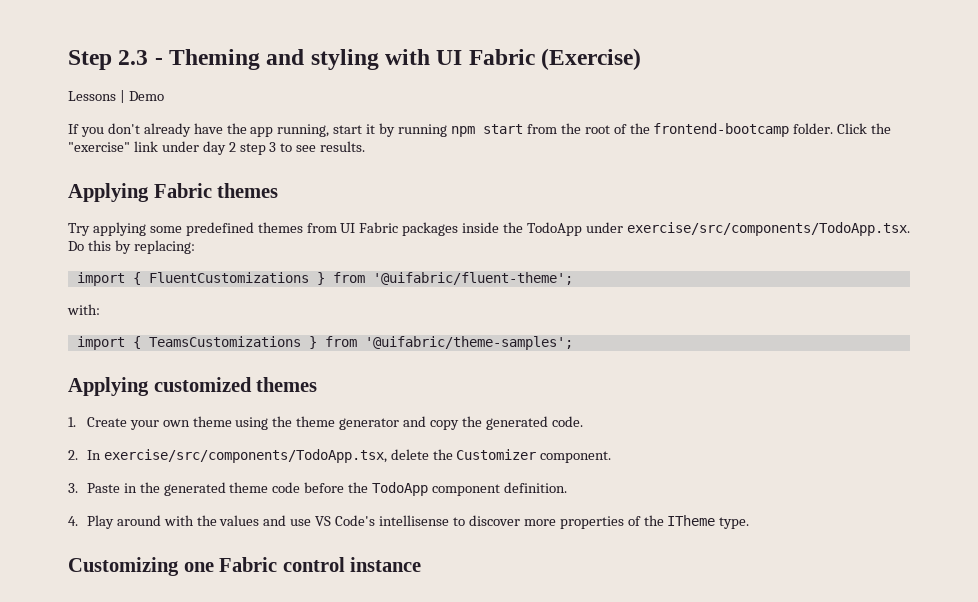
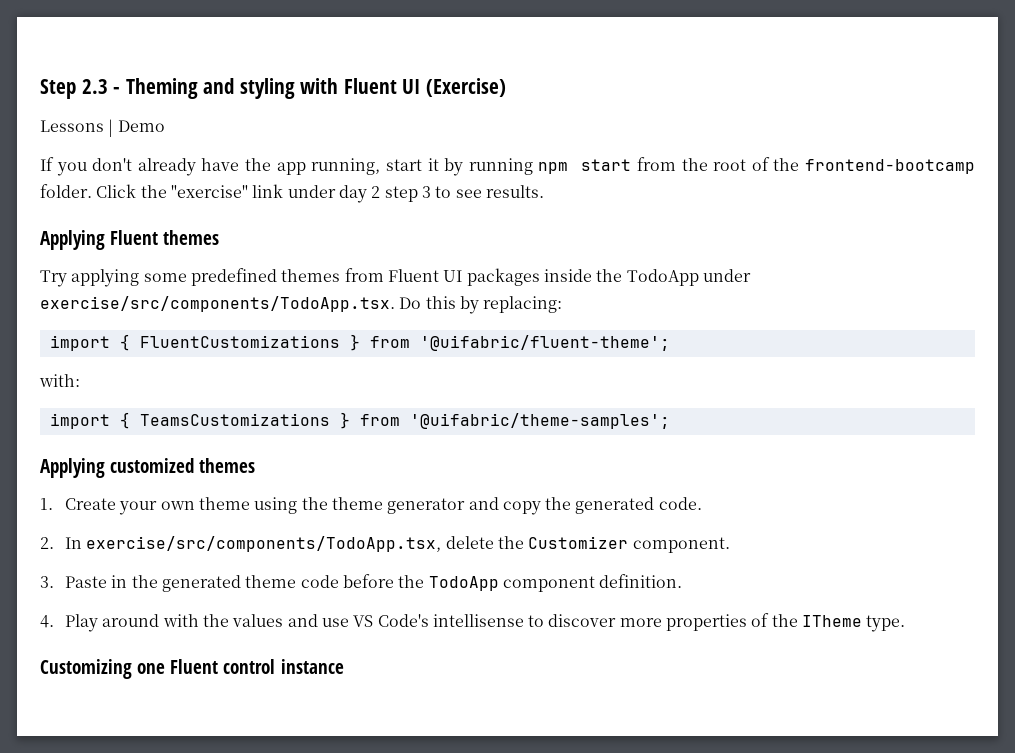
[436,49,535,65] UI Fabric -> [343,78,421,94] Fluent UI
[153,183,212,198] Fabric -> [110,230,159,245] Fluent
[340,222,399,233] UI Fabric -> [387,269,463,282] Fluent UI
[219,557,278,572] Fabric -> [170,659,219,674] Fluent

